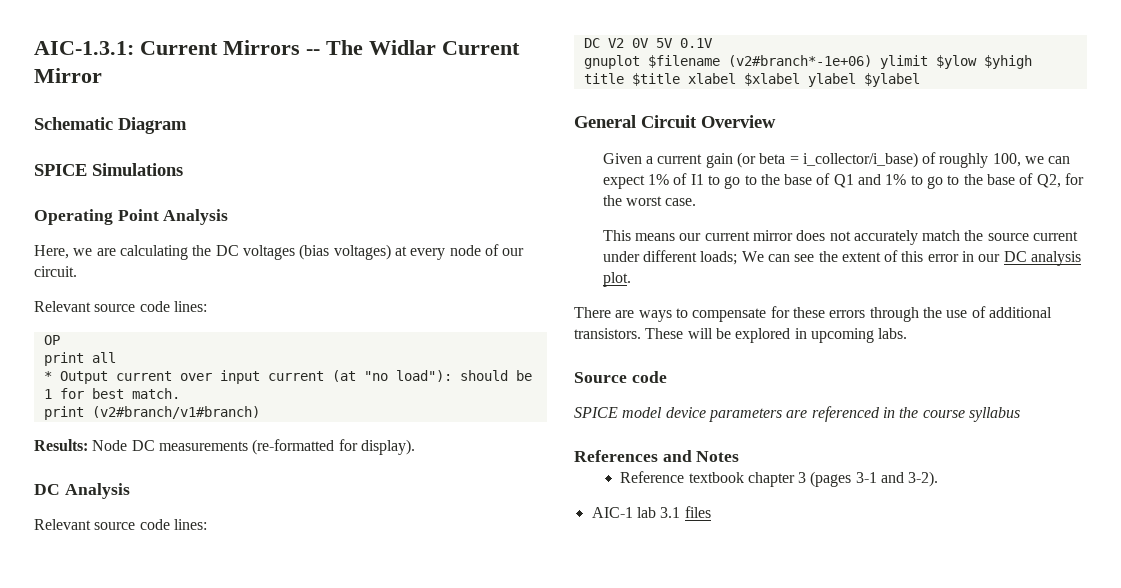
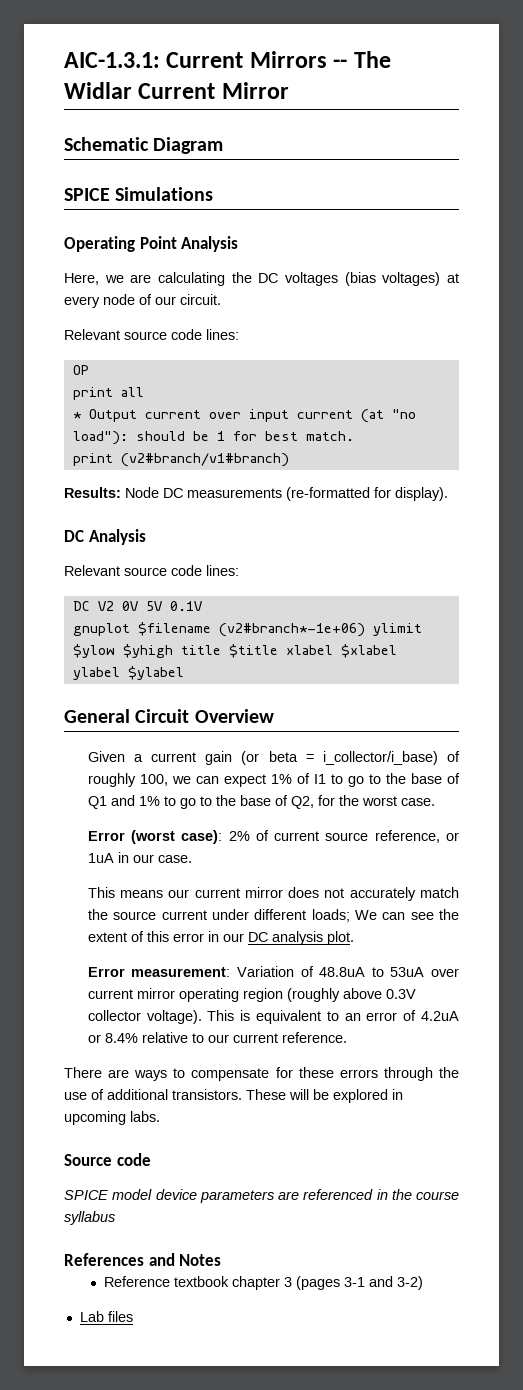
(697, 202) none -> [87,830,459,844] [87,852,192,863] // Error (worst case): 2% of current source reference, or 1uA in our case.
(631, 279) none -> [87,966,459,977] [87,988,416,1002] [87,1010,459,1024] [87,1032,347,1043] // Error measurement: Variation of 48.8uA to 53uA over current mirror operating region (roughly above 0.3V collector voltage). This is equivalent to an error of 4.2uA or 8.4% relative to our current reference.
[908,471,939,487] [591,507,681,518] 3-2). // AIC-1 lab 3.1 -> [396,1276,423,1290] [79,1311,104,1322] 3-2) // Lab

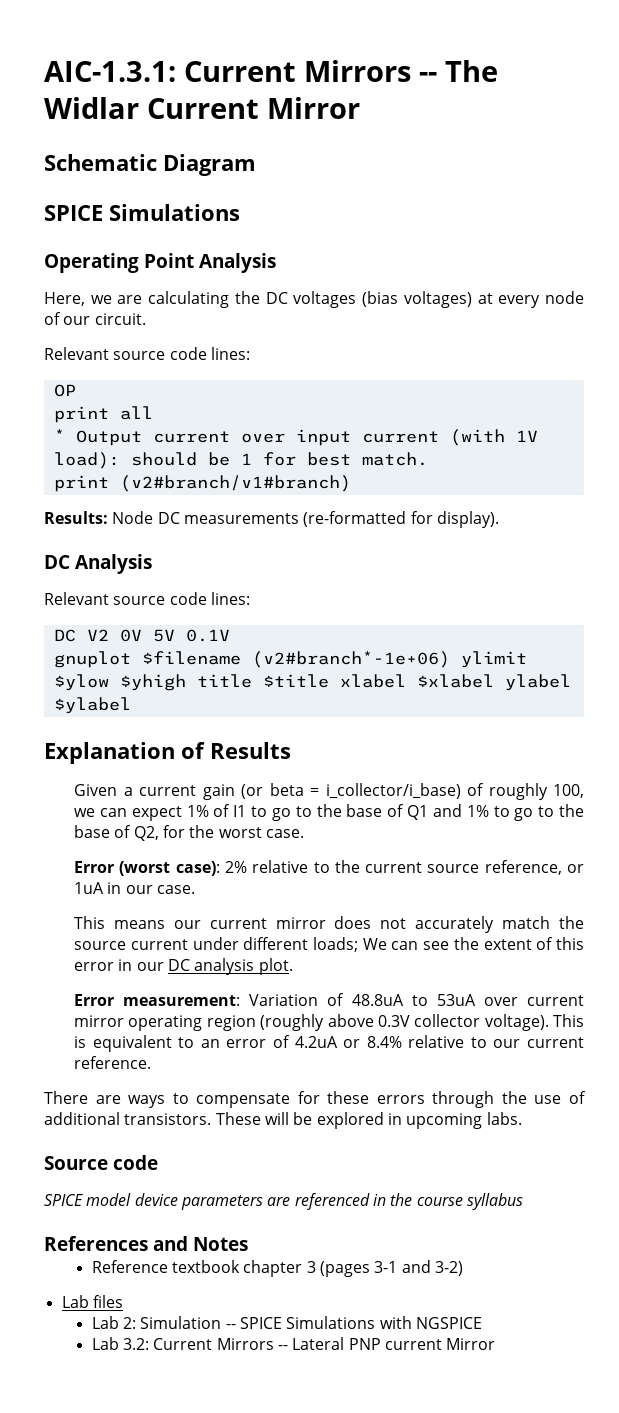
[360,409,416,423] [72,431,128,445] (at "no load"): -> [449,429,538,446] [53,452,120,469] (with 1V load):
[64,709,274,723] General Circuit Overview -> [44,742,291,764] Explanation of Results
[255,830,269,841] of -> [252,860,360,873] relative to the
(133, 1316) none -> [91,1316,482,1329] [91,1337,496,1350] // Lab 2: Simulation -- SPICE Simulations with NGSPICE // Lab 3.2: Current Mirrors -- Lateral PNP current Mirror

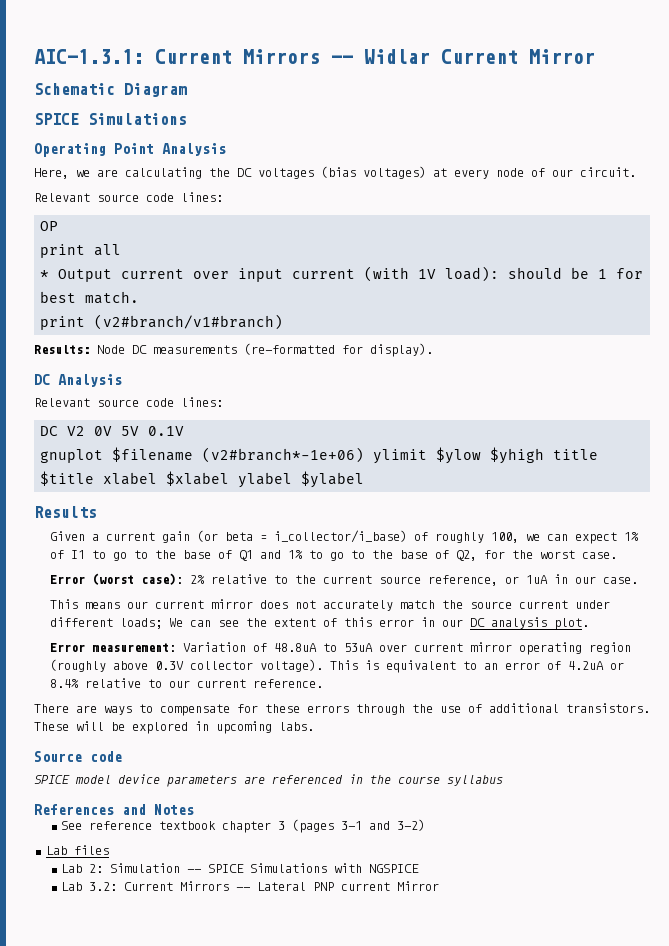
[444,60,498,82] The -> (353, 59) none
[44,742,205,764] Explanation of -> (365, 479) none
[91,1260,168,1273] Reference -> [61,821,153,830] See reference

